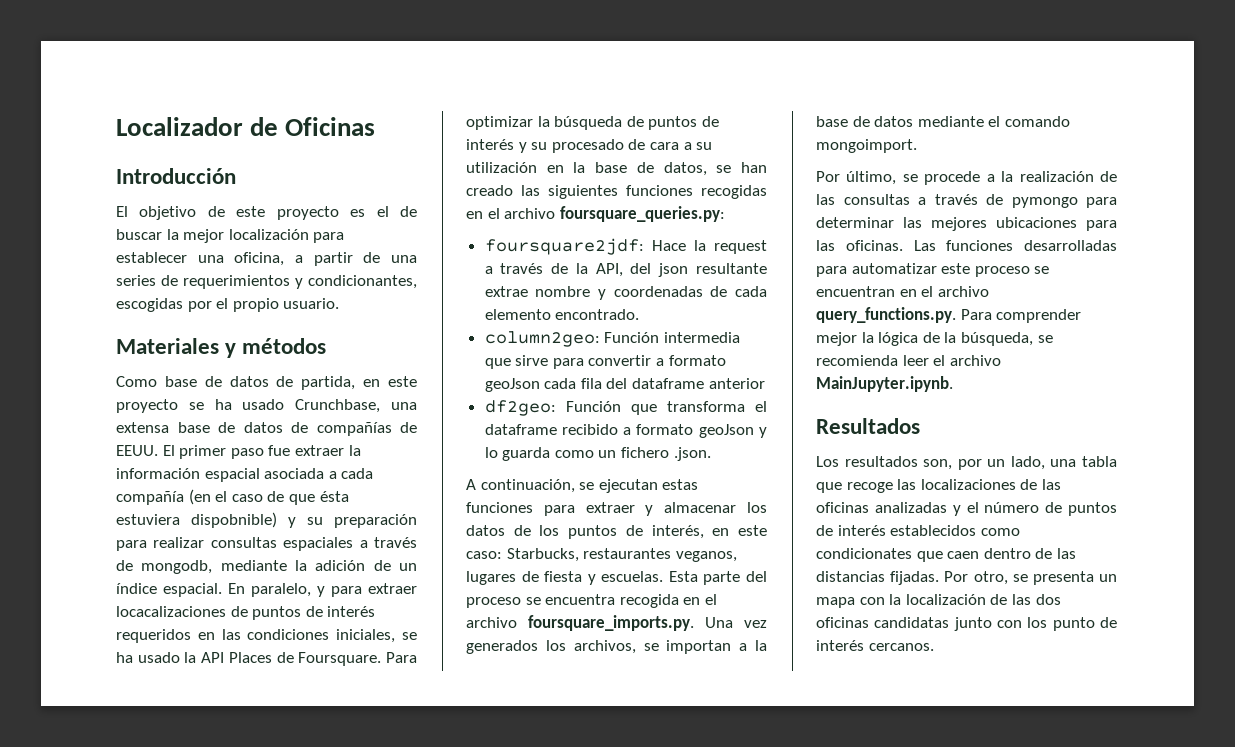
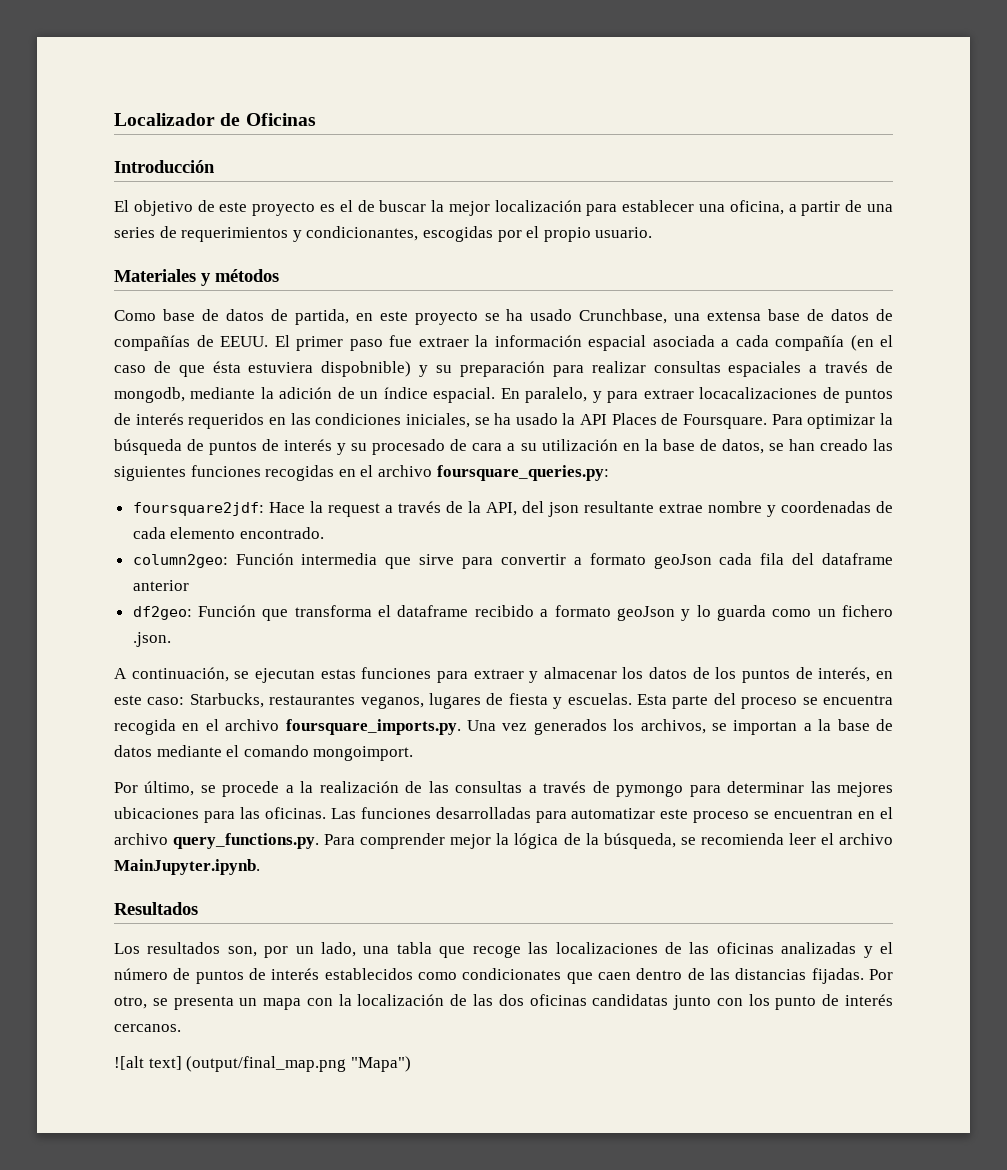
(934, 647) none -> [114,1056,411,1072] // ![alt text] (output/final_map.png "Mapa")

